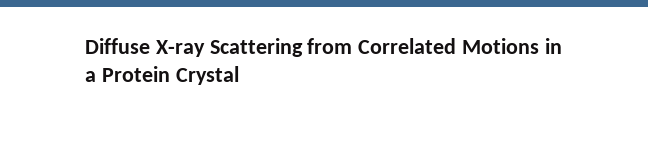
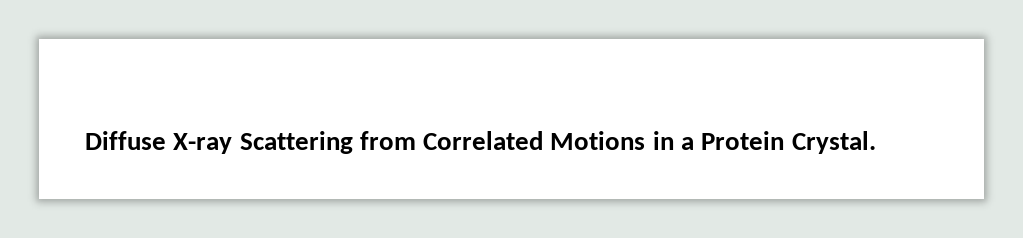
[175,66,239,85] Crystal -> [791,131,876,154] Crystal.

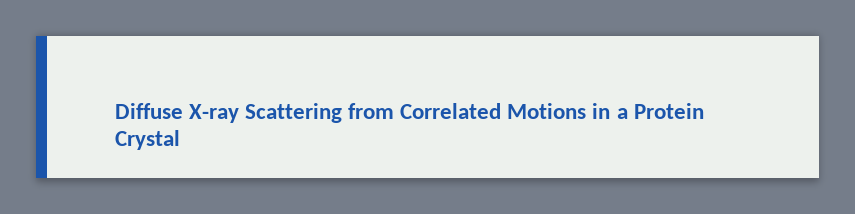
[791,131,876,154] Crystal. -> [115,130,180,150] Crystal

